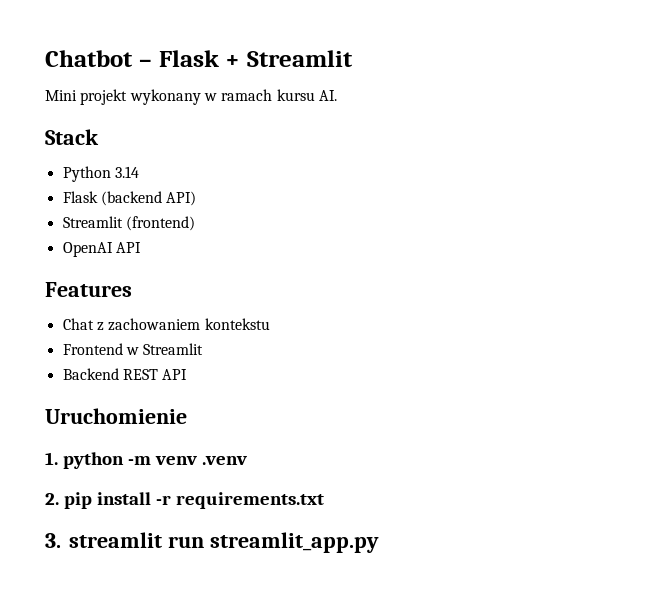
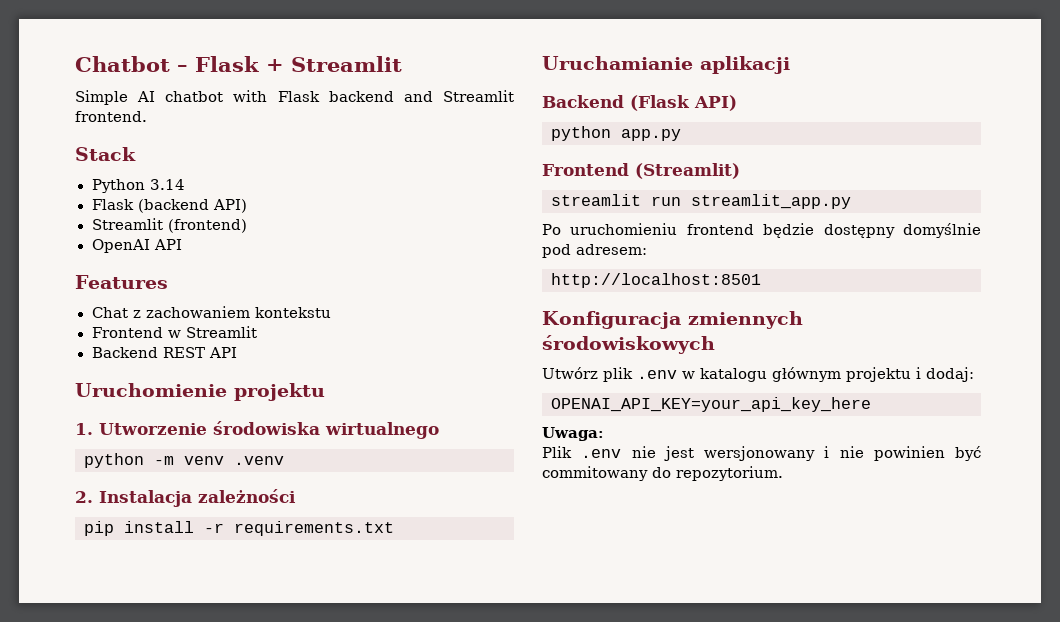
[45,89,337,105] Mini projekt wykonany w ramach kursu AI. -> [75,90,514,105] [75,111,147,122] Simple AI chatbot with Flask backend and Streamlit frontend.
(187, 416) none -> [234,383,325,401] projektu
(58, 458) none -> [99,421,439,439] Utworzenie środowiska wirtualnego //
(59, 499) none -> [99,489,296,507] Instalacja zależności //
[45,532,379,553] 3. streamlit run streamlit_app.py -> [542,56,790,74] [542,95,737,111] [551,126,681,141] [542,163,740,179] [551,194,851,209] [542,223,981,238] [542,244,647,258] [551,273,761,288] [542,311,803,329] [542,335,715,354] [542,367,974,382] [551,397,871,412] [542,427,604,441] [542,446,981,461] [542,466,783,481] Uruchamianie aplikacji // Backend (Flask API) // python app.py // Frontend (Streamlit) // streamlit run streamlit_app.py // Po uruchomieniu frontend będzie dostępny domyślnie pod adresem: // http://localhost:8501 // Konfiguracja zmiennych środowiskowych // Utwórz plik .env w katalogu głównym projektu i dodaj: // OPENAI_API_KEY=your_api_key_here // Uwaga: // Plik .env nie jest wersjonowany i nie powinien być commitowany do repozytorium.

